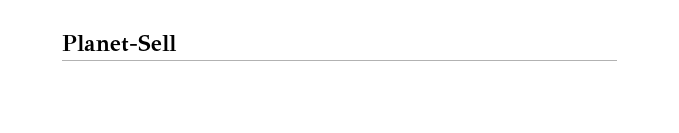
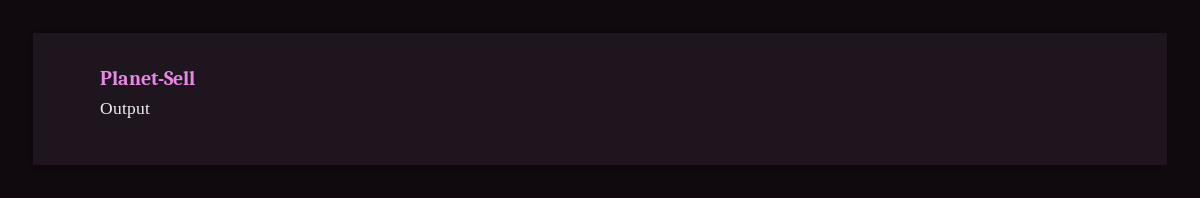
(177, 43) none -> [100,103,150,118] // Output

